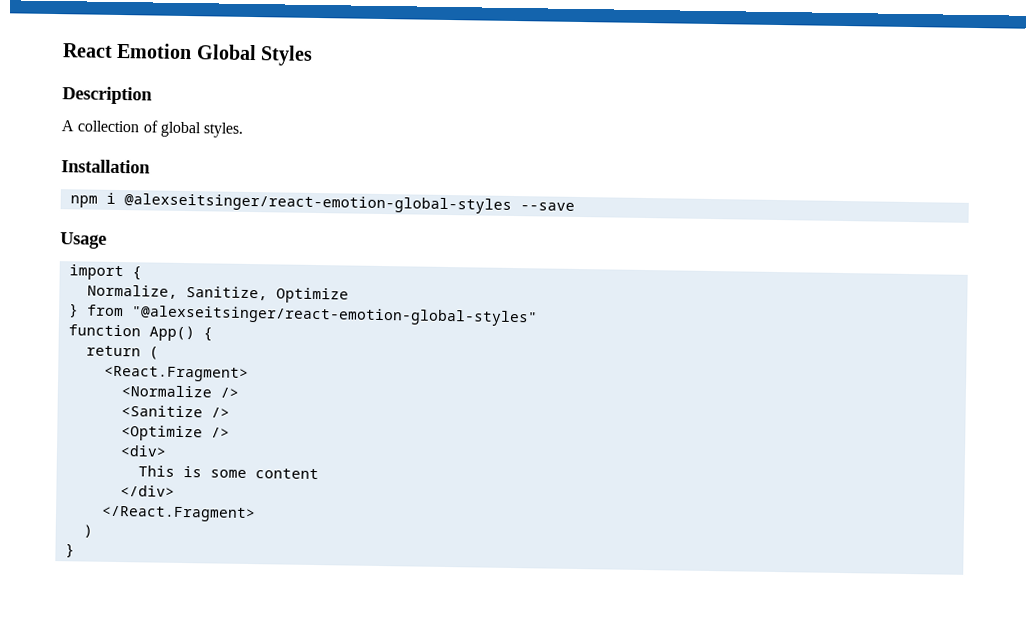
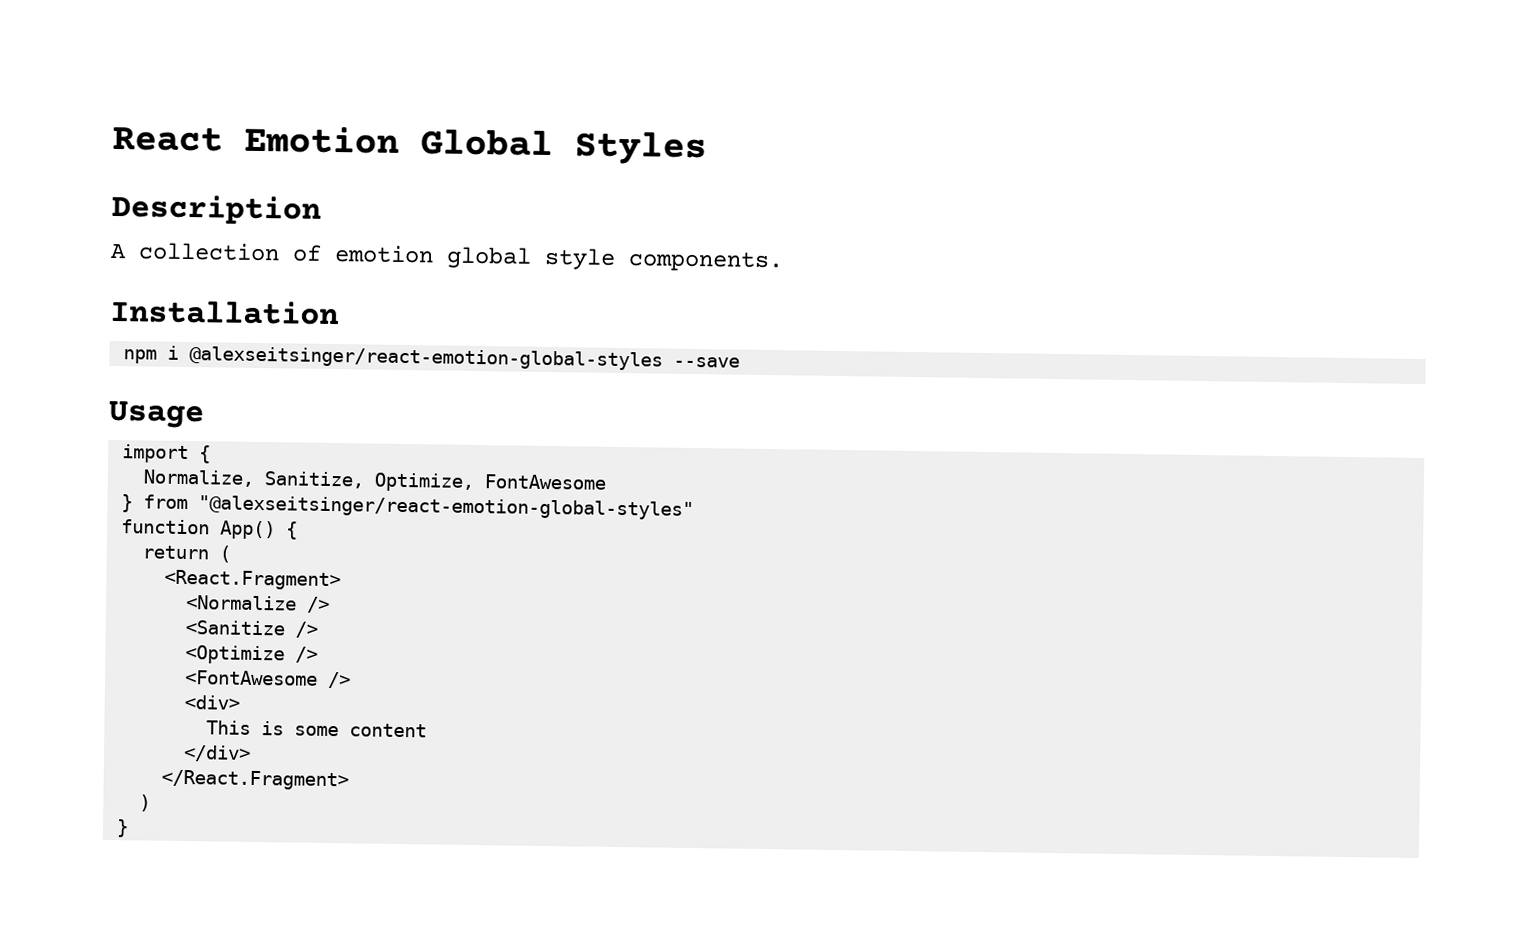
[159,121,244,138] global styles. -> [334,245,784,273] emotion global style components.
[275,287,349,304] Optimize -> [374,472,607,492] Optimize, FontAwesome
(230, 432) none -> [185,670,352,689] // <FontAwesome />

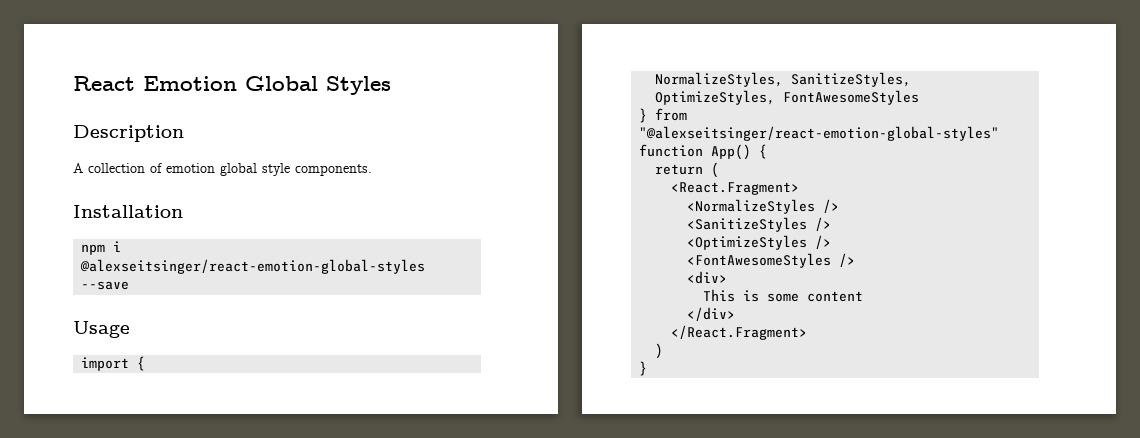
[143,469,607,492] Normalize, Sanitize, Optimize, FontAwesome -> [655,72,912,87] [655,90,920,105] NormalizeStyles, SanitizeStyles, OptimizeStyles, FontAwesomeStyles
[186,595,331,614] [185,620,319,638] [185,645,319,665] [185,670,319,686] <Normalize /> // <Sanitize /> // <Optimize /> // <FontAwesome -> [687,199,840,214] [687,217,832,232] [687,235,832,250] [687,253,832,268] <NormalizeStyles /> // <SanitizeStyles /> // <OptimizeStyles /> // <FontAwesomeStyles

